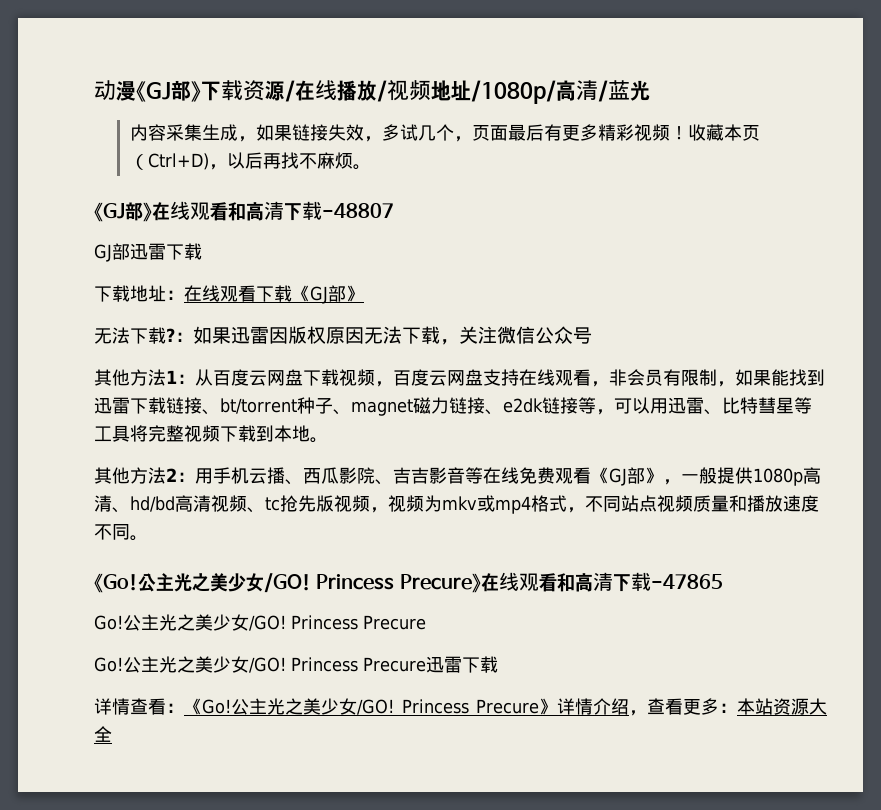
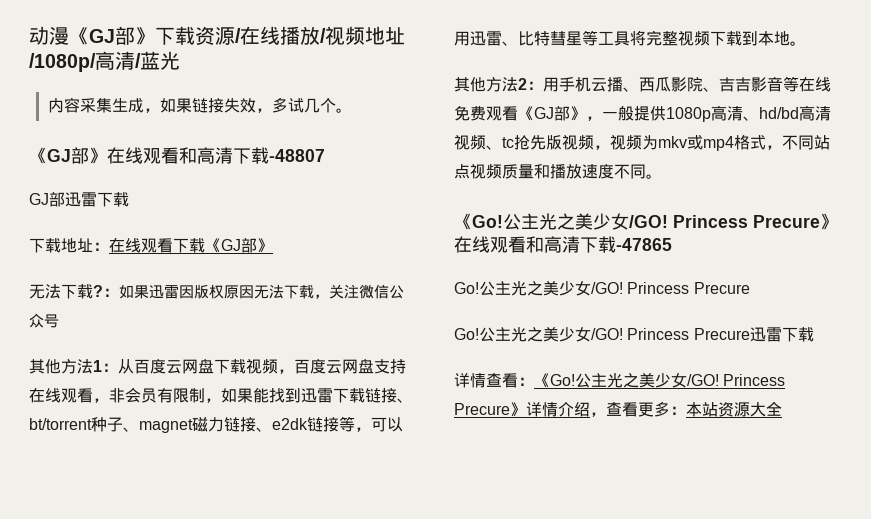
[453,124,760,142] [129,152,353,170] ，页面最后有更多精彩视频！收藏本页（Ctrl+D)，以后再找不麻烦 -> (336, 105) none

